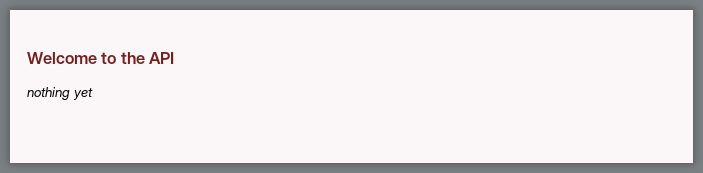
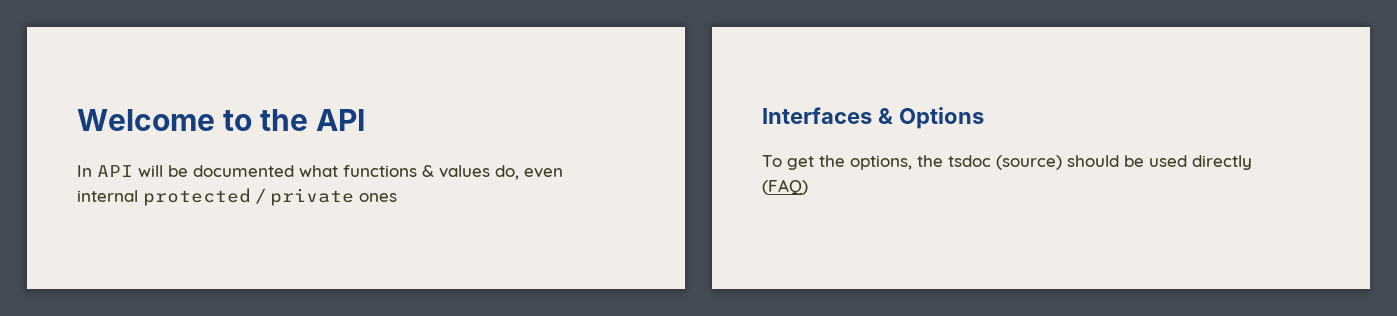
[27,87,93,100] nothing yet -> [77,165,563,180] [77,188,397,206] [762,107,984,129] [762,155,1252,170] [762,179,808,195] In API will be documented what functions & values do, even internal protected / private ones // Interfaces & Options // To get the options, the tsdoc (source) should be used directly (FAQ)

